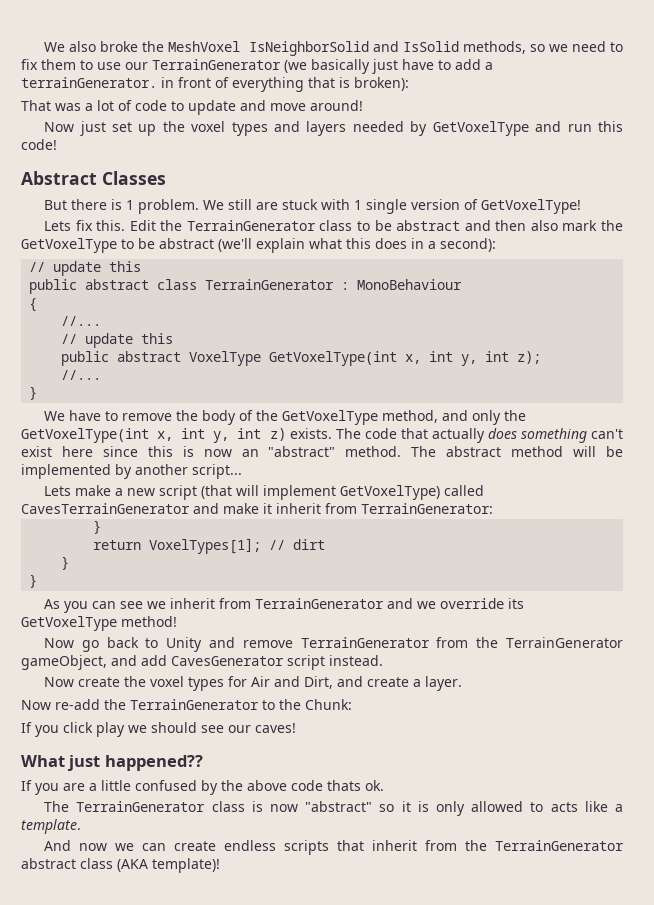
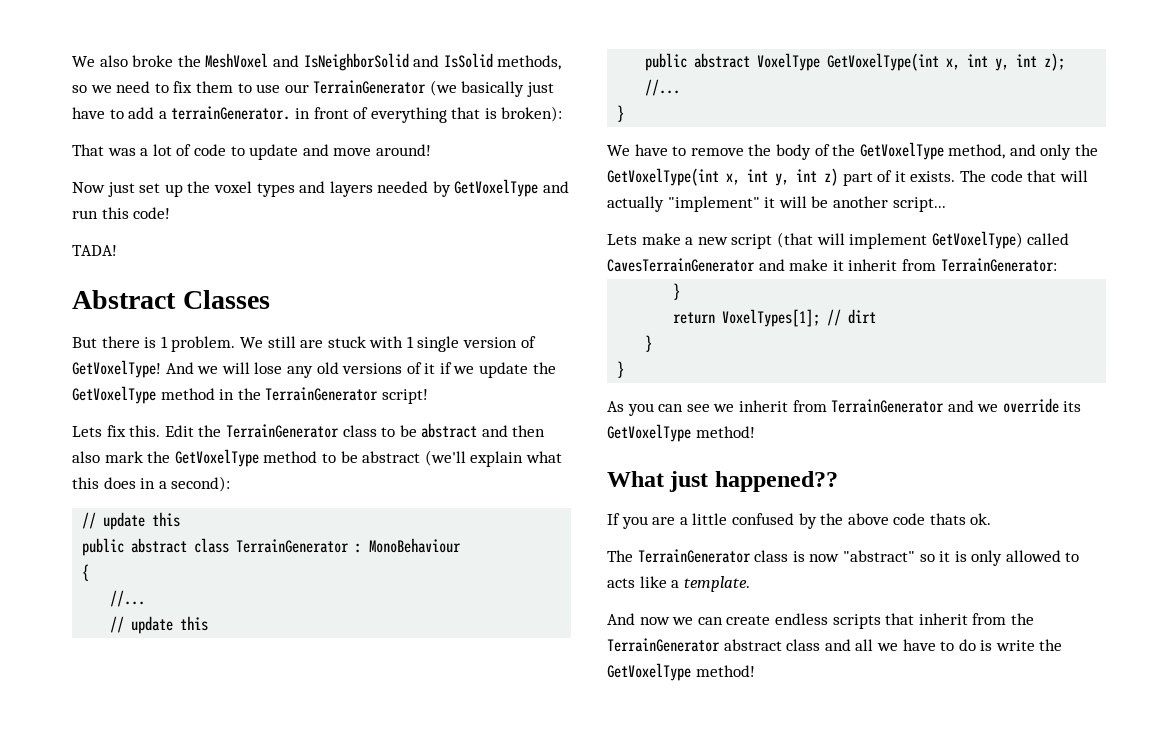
(241, 46) none -> [272,55,299,67] and
(57, 144) none -> [72,245,117,256] // TADA!
(582, 206) none -> [165,362,556,378] [72,386,428,404] And we will lose any old versions of it if we update the GetVoxelType method in the TerrainGenerator script!
(117, 245) none -> [263,451,318,463] method
(286, 434) none -> [842,170,906,186] part of it
[431,428,623,443] [21,446,623,457] [21,464,132,479] actually does something can't exist here since this is now an "abstract" method. The abstract method will be implemented by -> [1059,170,1088,182] [607,196,829,212] will actually "implement" it will be
[44,637,623,652] [21,655,383,670] [44,676,463,691] [21,699,352,710] [21,722,296,737] // Now go back to Unity and remove TerrainGenerator from the TerrainGenerator gameObject, and add CavesGenerator script instead. // Now create the voxel types for Air and Dirt, and create a layer. // Now re-add the TerrainGenerator to the Chunk: // If you click play we should see our caves! -> (755, 432) none
[117,858,220,873] (AKA template)! -> [824,639,1063,651] [607,663,755,681] and all we have to do is write the GetVoxelType method!

